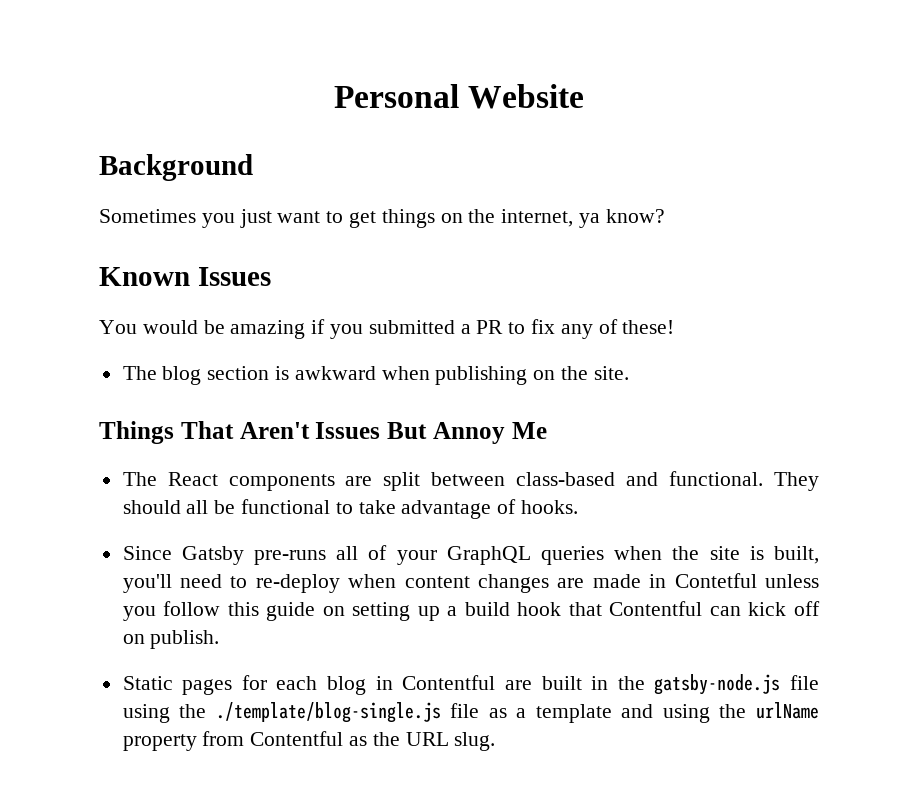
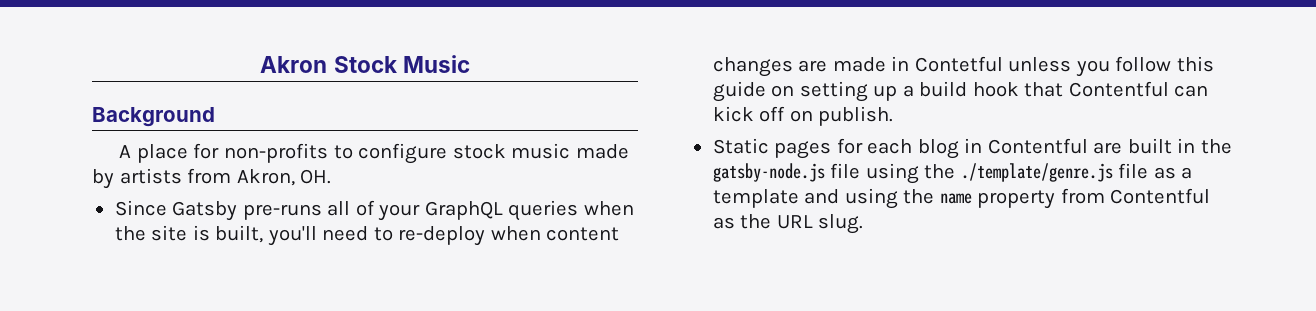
[333,84,585,109] [99,154,253,181] [99,209,665,228] [99,267,271,286] [99,319,675,339] [122,366,629,385] [99,421,547,444] [122,471,820,491] [122,499,579,519] Personal Website // Background // Sometimes you just want to get things on the internet, ya know? // Known Issues // You would be amazing if you submitted a PR to fix any of these! // The blog section is awkward when publishing on the site. // Things That Aren't Issues But Annoy Me // The React components are split between class-based and functional. They should all be functional to take advantage of hooks. -> [260,55,470,73] [92,107,215,127] [119,143,629,164] [92,168,332,189] Akron Stock Music // Background // A place for non-profits to configure stock music made by artists from Akron, OH.
[215,702,441,723] ./template/blog-single.js -> [960,163,1113,182] ./template/genre.js
[755,702,819,719] urlName -> [939,193,972,204] name

